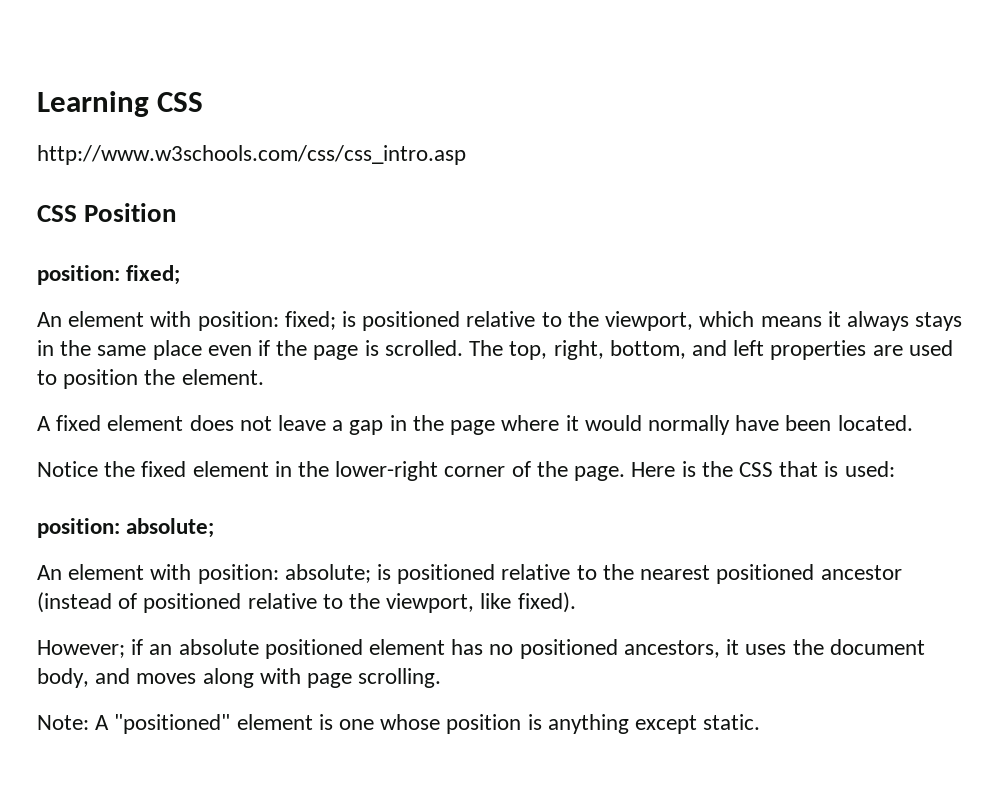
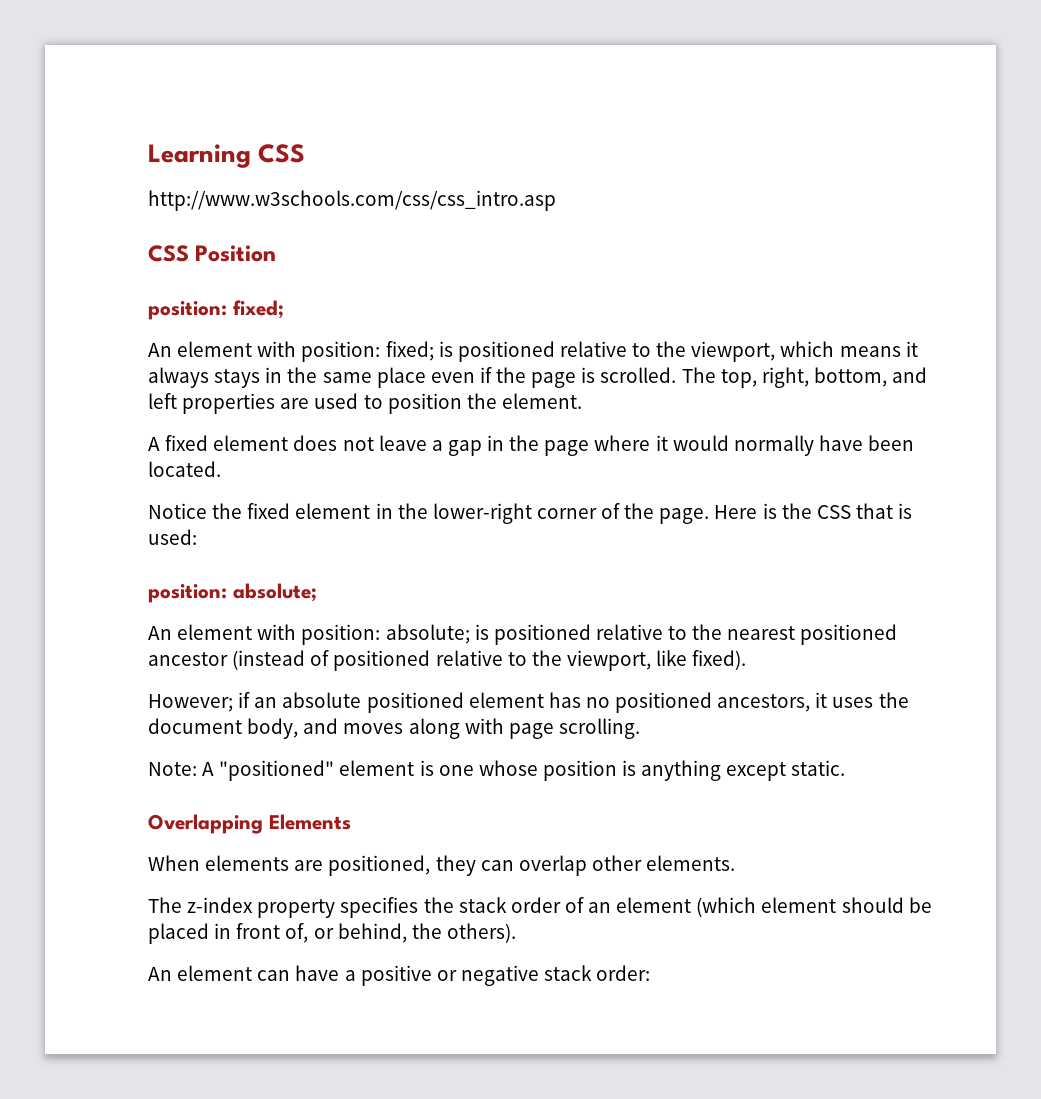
(761, 722) none -> [148,814,351,834] [148,855,736,876] [148,897,932,918] [148,923,516,944] [148,965,651,986] // Overlapping Elements // When elements are positioned, they can overlap other elements. // The z-index property specifies the stack order of an element (which element should be placed in front of, or behind, the others). // An element can have a positive or negative stack order:

